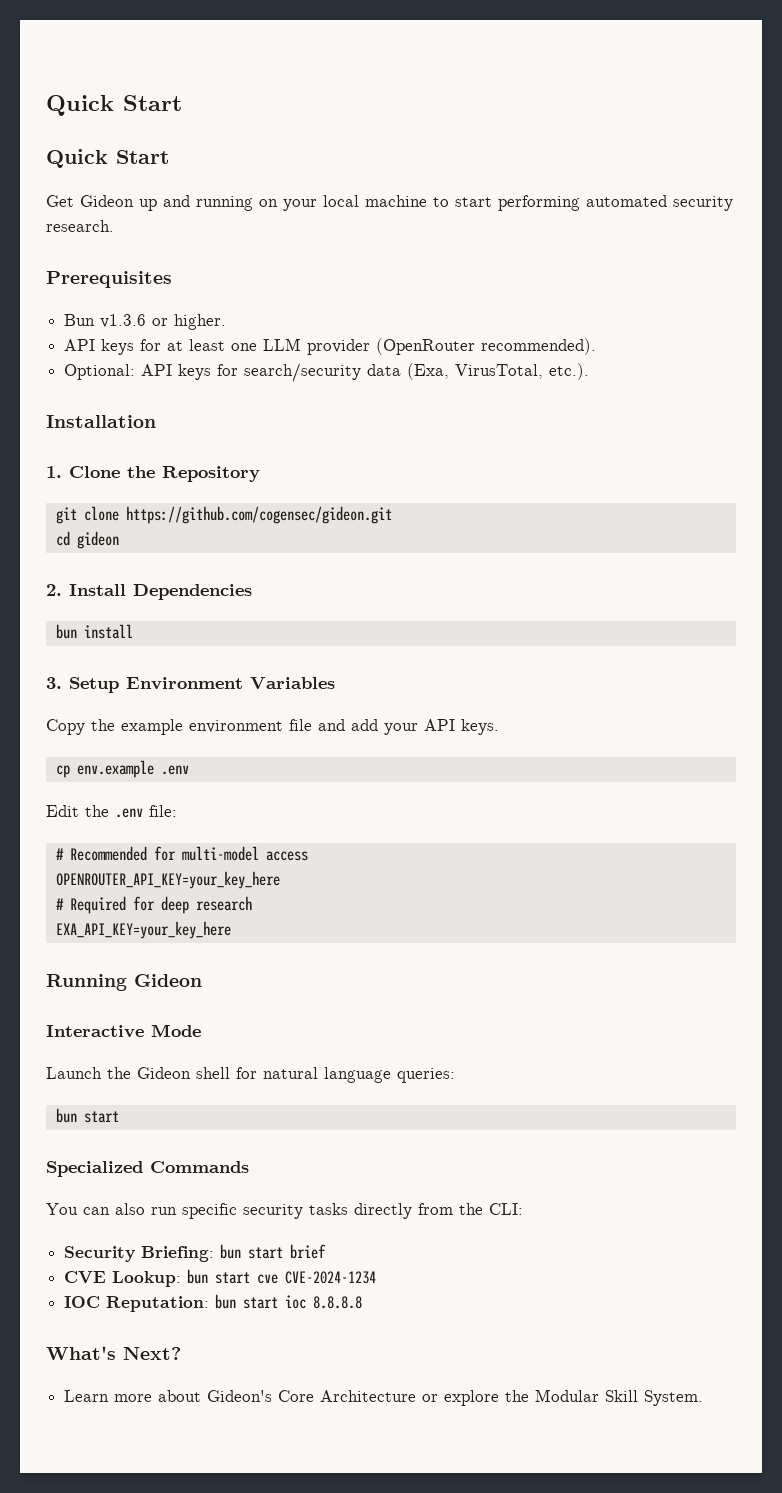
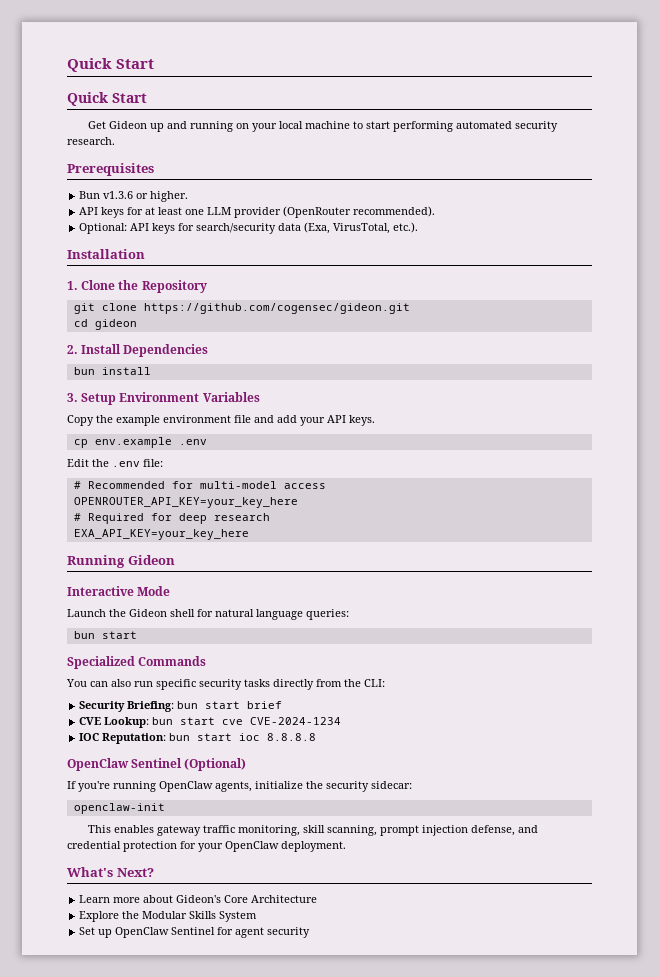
(363, 1302) none -> [67,758,247,771] [67,781,412,792] [73,803,165,814] [87,825,538,836] [67,841,346,852] // OpenClaw Sentinel (Optional) // If you're running OpenClaw agents, initialize the security sidecar: // openclaw-init // This enables gateway traffic monitoring, skill scanning, prompt injection defense, and credential protection for your OpenClaw deployment.
[422,1389,704,1406] or explore the Modular Skill System. -> [79,911,258,922] [79,927,311,938] // Explore the Modular Skills System // Set up OpenClaw Sentinel for agent security

